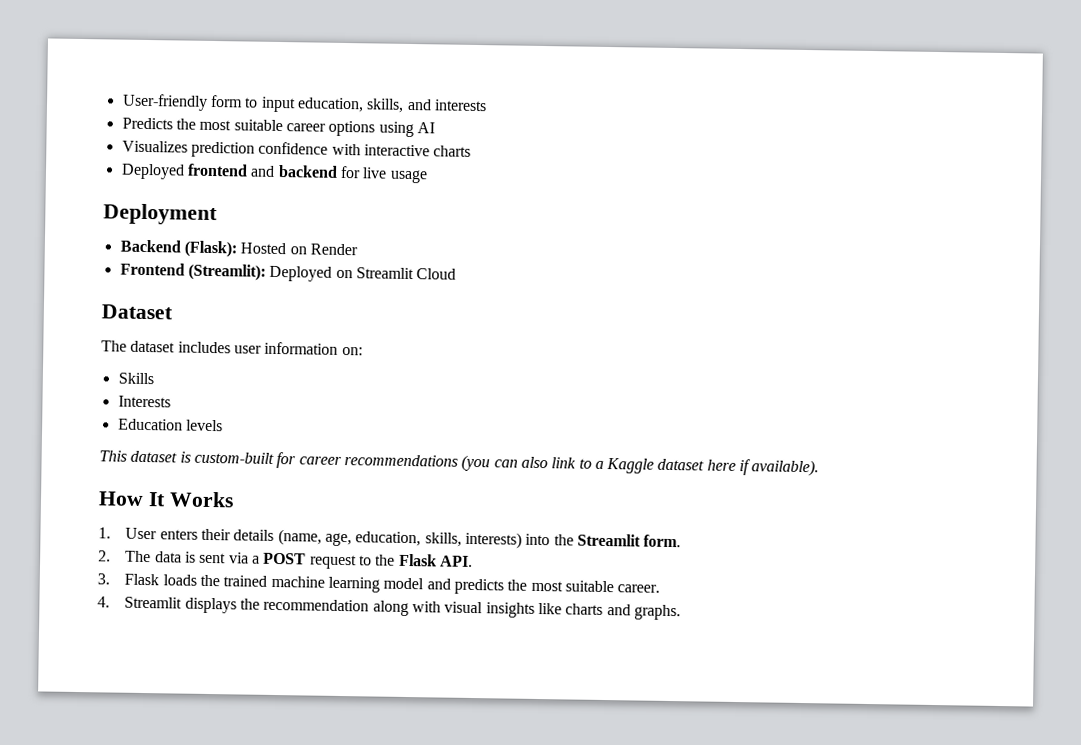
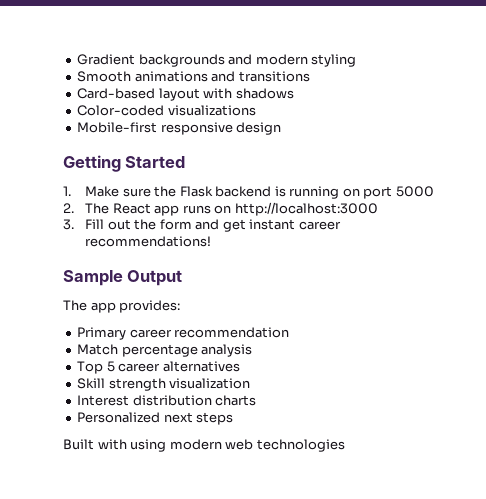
[121,93,487,113] [121,117,435,138] [121,140,472,158] [120,163,428,184] [103,203,218,226] [119,239,358,258] [119,262,457,282] [101,304,173,320] [101,340,363,356] [117,372,154,385] [117,395,171,408] [117,418,223,432] [99,450,820,477] [98,491,234,508] [98,527,682,549] [98,550,473,570] [97,573,661,595] [97,596,681,621] User-friendly form to input education, skills, and interests // Predicts the most suitable career options using AI // Visualizes prediction confidence with interactive charts // Deployed frontend and backend for live usage // Deployment // Backend (Flask): Hosted on Render // Frontend (Streamlit): Deployed on Streamlit Cloud // Dataset // The dataset includes user information on: // Skills // Interests // Education levels // This dataset is custom-built for career recommendations (you can also link to a Kaggle dataset here if available). // How It Works // 1. User enters their details (name, age, education, skills, interests) into the Streamlit form. // 2. The data is sent via a POST request to the Flask API. // 3. Flask loads the trained machine learning model and predicts the most suitable career. // 4. Streamlit displays the recommendation along with visual insights like charts and graphs. -> [77,54,357,67] [77,71,310,82] [77,88,294,101] [77,105,256,116] [77,122,282,135] [63,155,186,172] [63,186,434,199] [63,202,378,216] [63,219,341,232] [85,236,212,247] [63,270,183,286] [63,300,181,313] [77,327,290,340] [77,344,253,357] [77,361,240,374] [77,378,251,391] [77,395,257,406] [77,412,234,425] [63,439,345,452] Gradient backgrounds and modern styling // Smooth animations and transitions // Card-based layout with shadows // Color-coded visualizations // Mobile-first responsive design // Getting Started // 1. Make sure the Flask backend is running on port 5000 // 2. The React app runs on http://localhost:3000 // 3. Fill out the form and get instant career recommendations! // Sample Output // The app provides: // Primary career recommendation // Match percentage analysis // Top 5 career alternatives // Skill strength visualization // Interest distribution charts // Personalized next steps // Built with using modern web technologies

